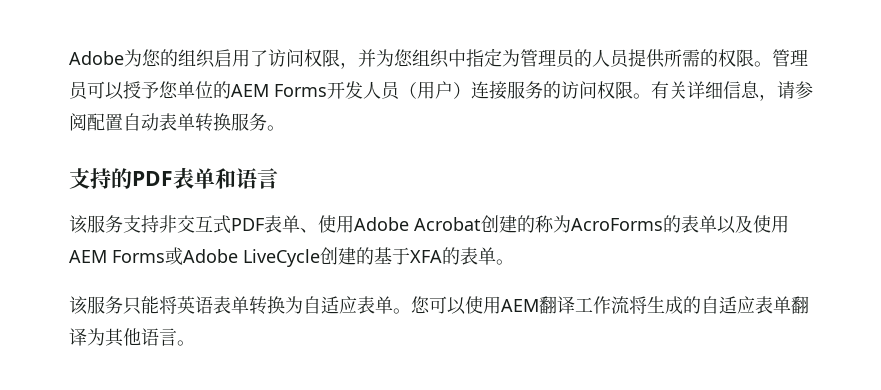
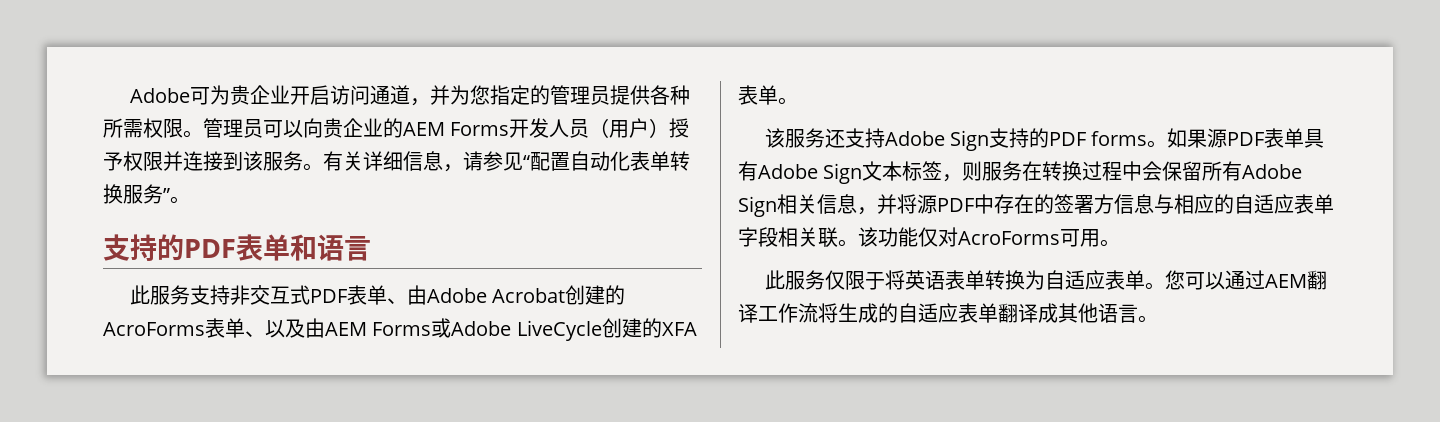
[69,48,718,69] Adobe为您的组织启用了访问权限，并为您组织中指定为管理员的人员提供所需的 -> [129,85,690,106] [103,118,143,138] Adobe可为贵企业开启访问通道，并为您指定的管理员提供各种所需
[123,81,213,99] 授予您单位 -> [303,118,383,138] 向贵企业
[471,81,633,100] 连接服务的访问权限 -> [669,118,690,138] [103,151,303,171] 授予权限并连接到该服务
[69,113,87,131] 阅 -> [503,152,530,171] 见“
(159, 122) none -> [610,151,630,171] 化
(267, 122) none -> [163,188,170,202] ”
[69,215,88,234] 该 -> [129,285,150,305] 此
[318,215,354,233] 使用 -> [406,285,427,305] 由
[535,215,789,234] 称为AcroForms的表单以及使用 -> [103,318,325,338] AcroForms表单、以及由
[374,247,460,265] 基于XFA的 -> [661,322,697,336] XFA
[123,296,159,315] 只能 -> [824,128,1325,151] [738,161,1303,184] [738,194,1334,217] [738,227,1120,248] [764,270,885,290] 还支持Adobe Sign支持的PDF forms。如果源PDF表单具有Adobe Sign文本标签，则服务在转换过程中会保留所有Adobe Sign相关信息，并将源PDF中存在的签署方信息与相应的自适应表单字段相关联。该功能仅对AcroForms可用。 // 此服务仅限于
[465,296,501,314] 使用 -> [1224,270,1265,290] 通过
[87,328,105,346] 为 -> [1038,303,1058,323] 成

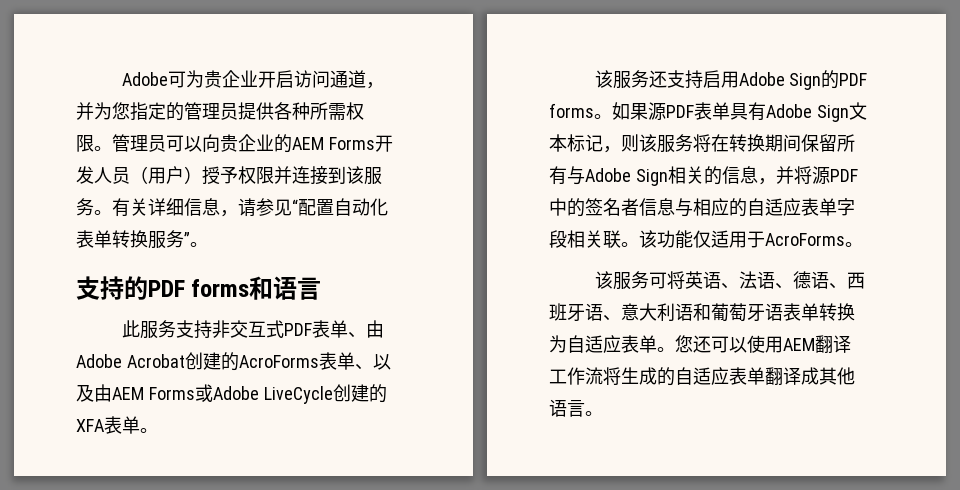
[236,234,290,261] 表单 -> [191,279,250,297] forms
[884,128,1029,151] Adobe Sign支持 -> [702,70,822,90] 启用Adobe Sign
[922,161,1163,182] 签，则服务在转换过程中会 -> [585,134,801,153] 记，则该服务将在转换期间
(1243, 171) none -> [567,166,585,185] 与
(817, 204) none -> [703,166,722,185] 的
[994,194,1114,214] 存在的签署方 -> [567,198,639,217] 的签名者
[938,227,1120,247] [764,270,925,290] 对AcroForms可用。 // 此服务仅限于将英 -> [711,230,863,248] [594,271,865,290] [549,303,765,322] 适用于AcroForms。 // 该服务可将英语、法语、德语、西班牙语、意大利语和葡萄牙
[1184,270,1265,290] 可以通过 -> [693,335,783,353] 还可以使用

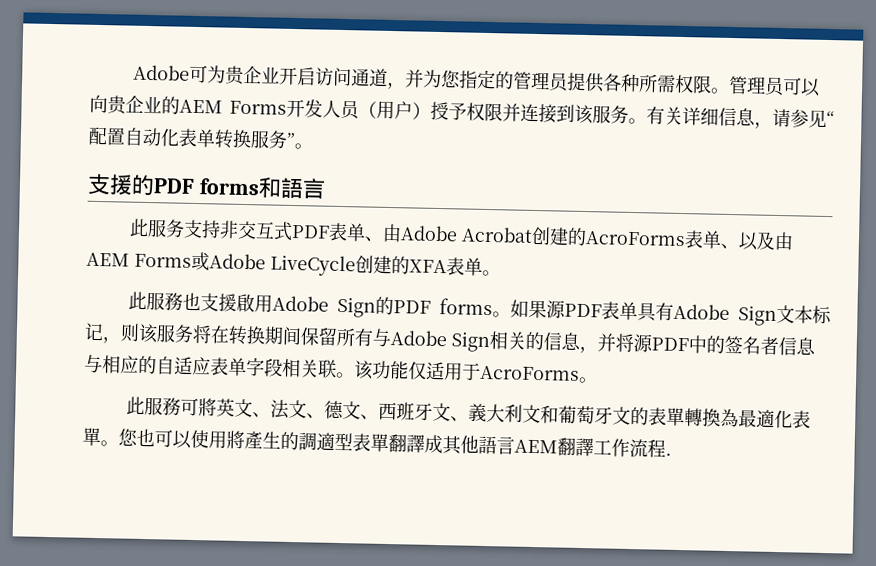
[100,276,124,300] 持 -> [109,174,133,196] 援
[273,276,298,300] 语 -> [279,177,304,199] 語
[594,70,721,89] 该服务还支持启 -> [127,291,255,313] 此服務也支援啟
[594,271,865,290] [549,303,855,322] [549,335,851,353] [549,367,855,386] [549,399,603,417] 该服务可将英语、法语、德语、西班牙语、意大利语和葡萄牙语表单转换为自适应表单。您还可以使用AEM翻译工作流将生成的自适应表单翻译成其他语言。 -> [125,396,811,429] [82,427,672,458] 此服務可將英文、法文、德文、西班牙文、義大利文和葡萄牙文的表單轉換為最適化表單。您也可以使用將產生的調適型表單翻譯成其他語言AEM翻譯工作流程.

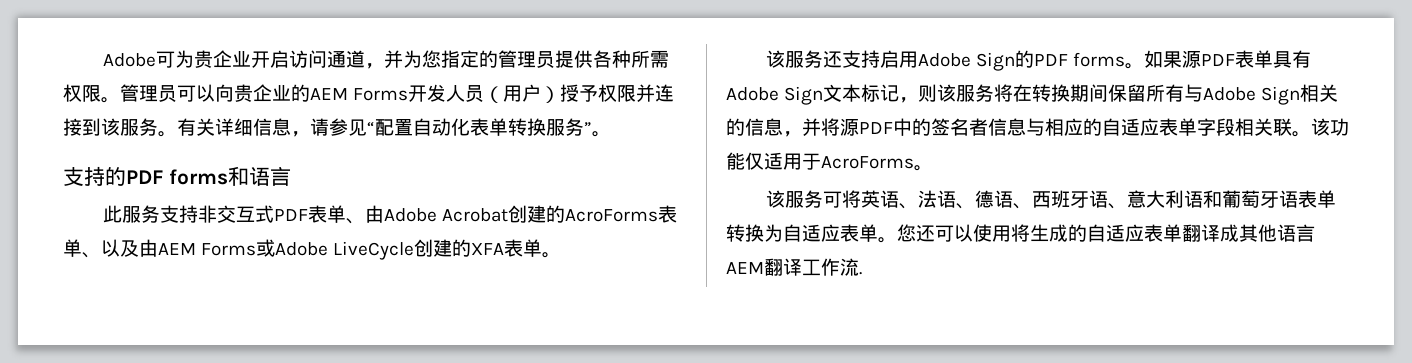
[109,174,133,196] 援 -> [84,166,105,186] 持
[279,177,304,199] 語 -> [248,167,270,186] 语
[127,291,255,313] 此服務也支援啟 -> [765,50,899,68] 该服务还支持启
[125,396,811,429] [82,427,666,458] 此服務可將英文、法文、德文、西班牙文、義大利文和葡萄牙文的表單轉換為最適化表單。您也可以使用將產生的調適型表單翻譯成其他語言AEM翻譯工作流程 -> [765,190,1336,209] [726,224,1315,243] [726,258,859,276] 该服务可将英语、法语、德语、西班牙语、意大利语和葡萄牙语表单转换为自适应表单。您还可以使用将生成的自适应表单翻译成其他语言AEM翻译工作流

